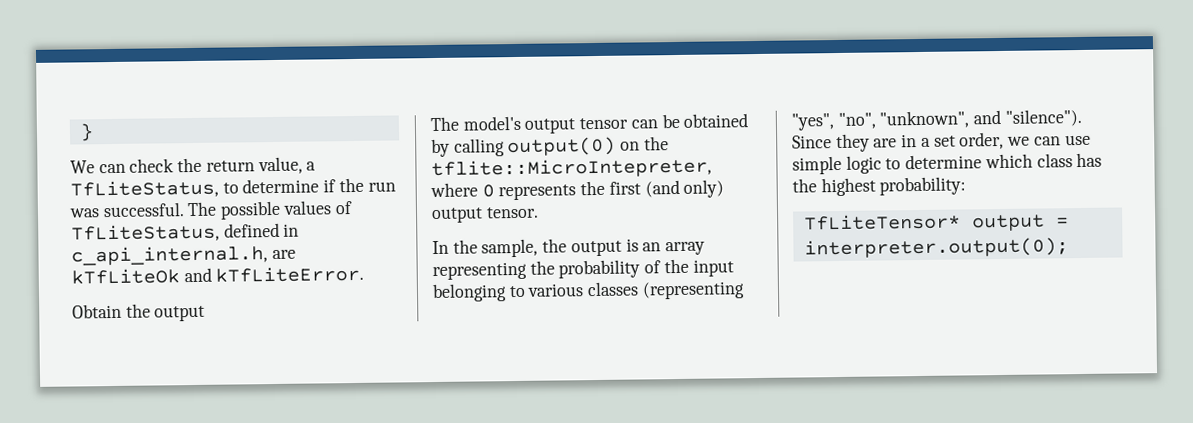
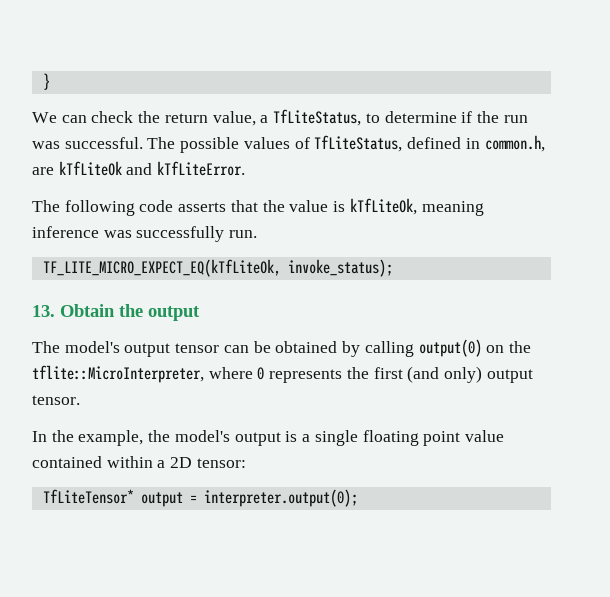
[71,245,268,266] c_api_internal.h, -> [484,135,545,152] common.h,
(365, 274) none -> [32,198,484,216] [32,226,258,242] [42,259,393,277] [32,305,55,317] The following code asserts that the value is kTfLiteOk, meaning inference was successfully run. // TF_LITE_MICRO_EXPECT_EQ(kTfLiteOk, invoke_status); // 13.
[431,157,712,180] tflite::MicroIntepreter, -> [32,365,204,383] tflite::MicroInterpreter,
[481,238,706,258] [432,258,734,281] [432,281,745,303] [791,108,1082,131] [792,131,1091,153] [792,152,1103,175] [792,176,967,197] sample, the output is an array representing the probability of the input belonging to various classes (representing "yes", "no", "unknown", and "silence"). Since they are in a set order, we can use simple logic to determine which class has the highest probability: -> [78,430,504,446] [32,456,246,468] example, the model's output is a single floating point value contained within a 2D tensor:

